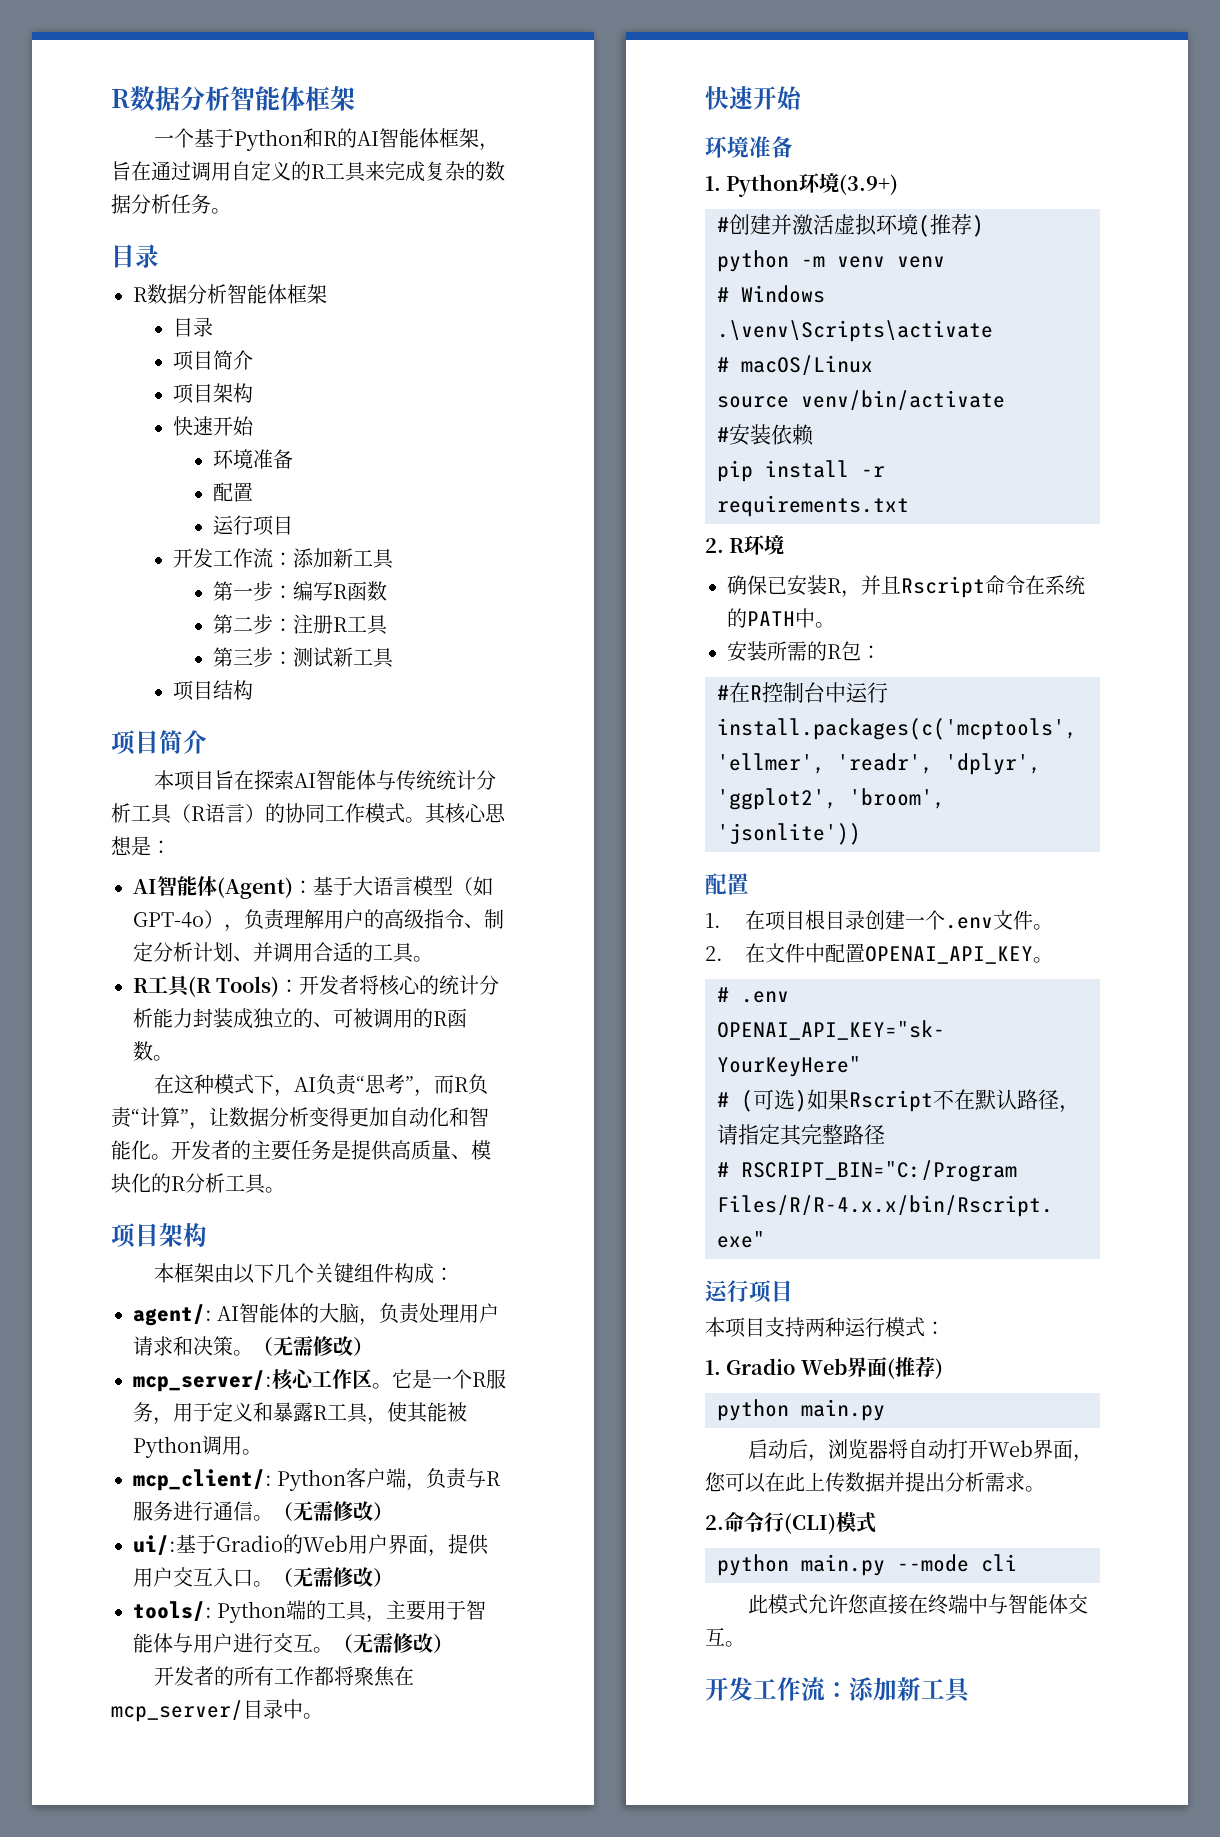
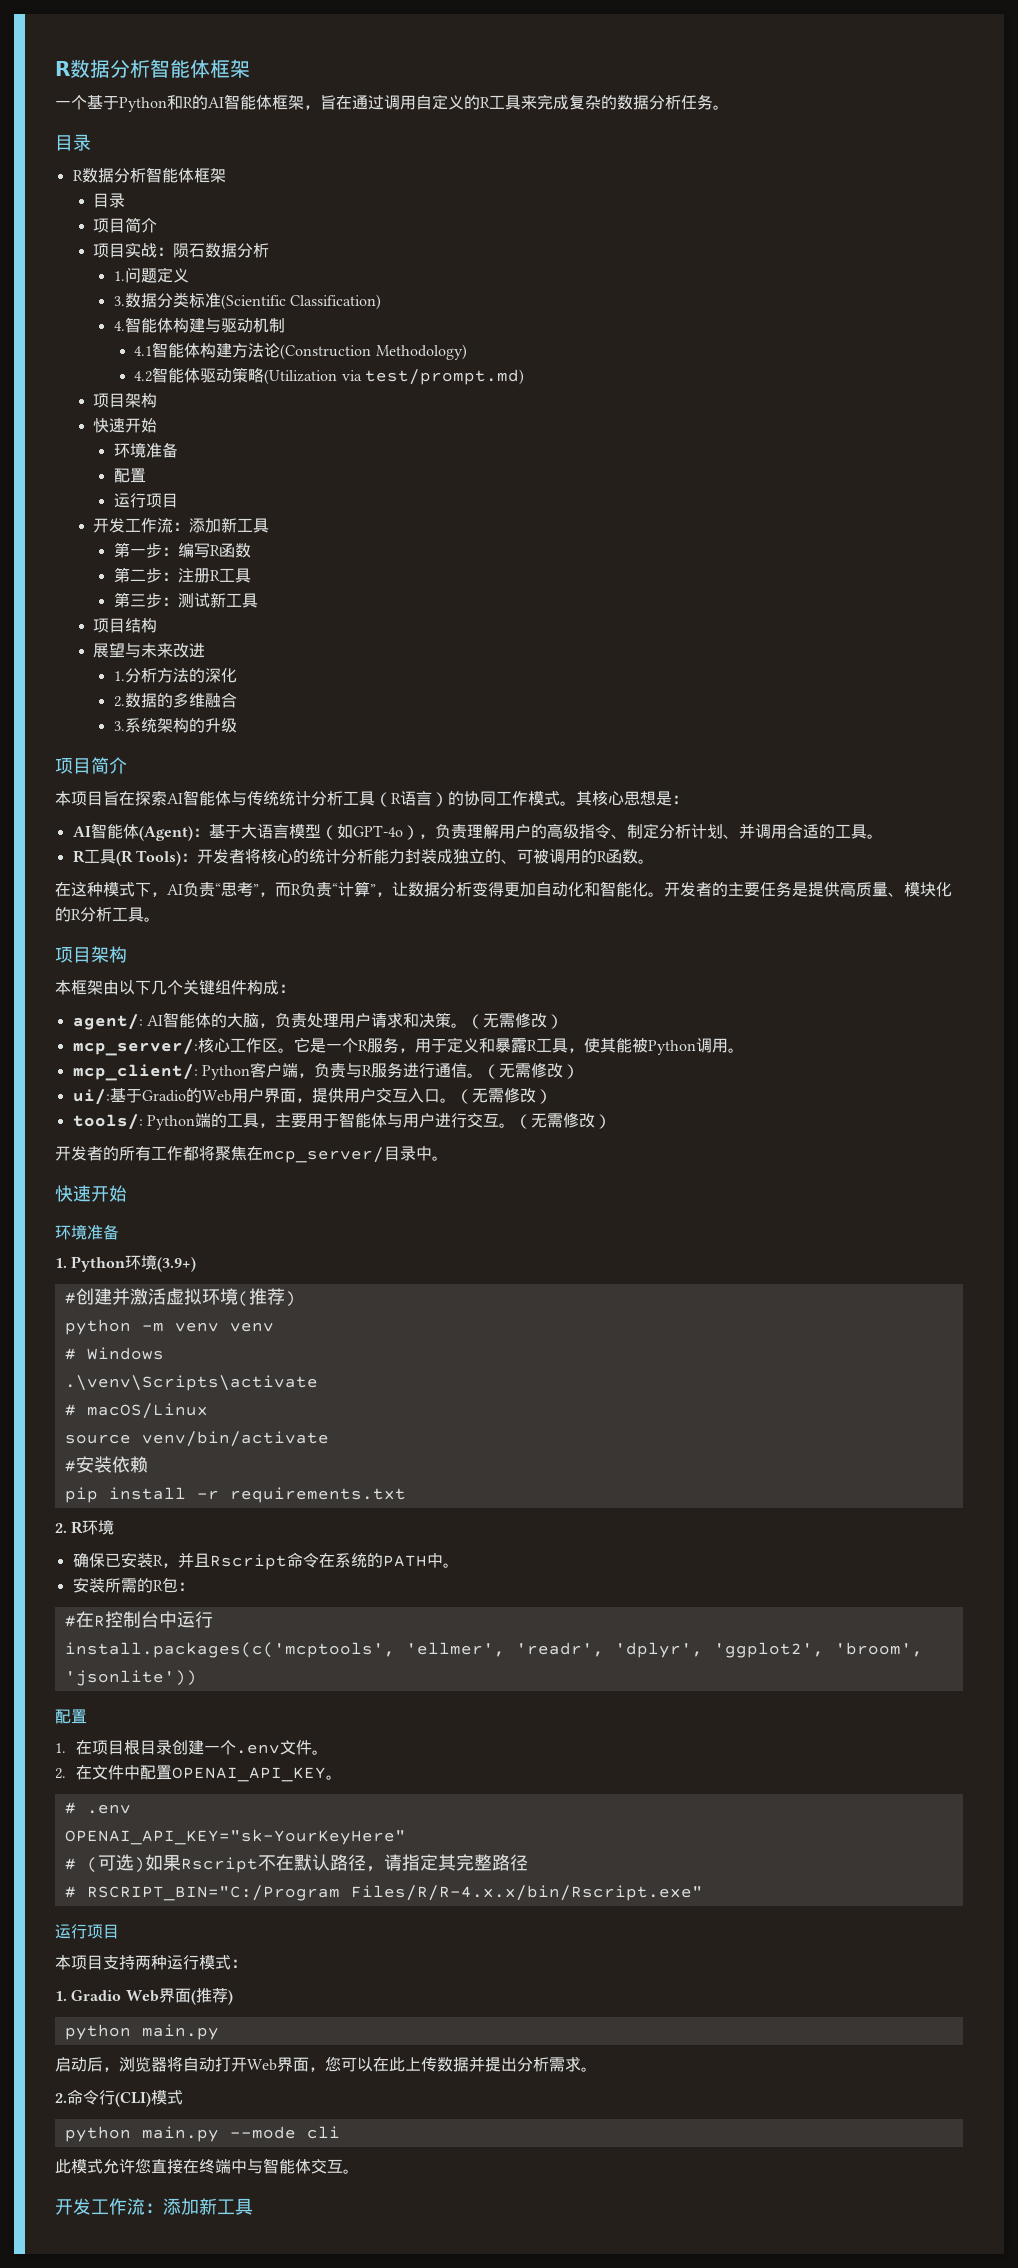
(253, 360) none -> [93,242,270,258] [113,267,189,283] [113,292,382,310] [113,317,285,333] [134,342,467,360] [134,367,524,385] // 项目实战：陨石数据分析 // 1.问题定义 // 3.数据分类标准(Scientific Classification) // 4.智能体构建与驱动机制 // 4.1智能体构建方法论(Construction Methodology) // 4.2智能体驱动策略(Utilization via test/prompt.md)
(253, 690) none -> [93,642,206,658] [113,668,237,683] [113,692,237,708] [113,718,237,733] // 展望与未来改进 // 1.分析方法的深化 // 2.数据的多维融合 // 3.系统架构的升级

